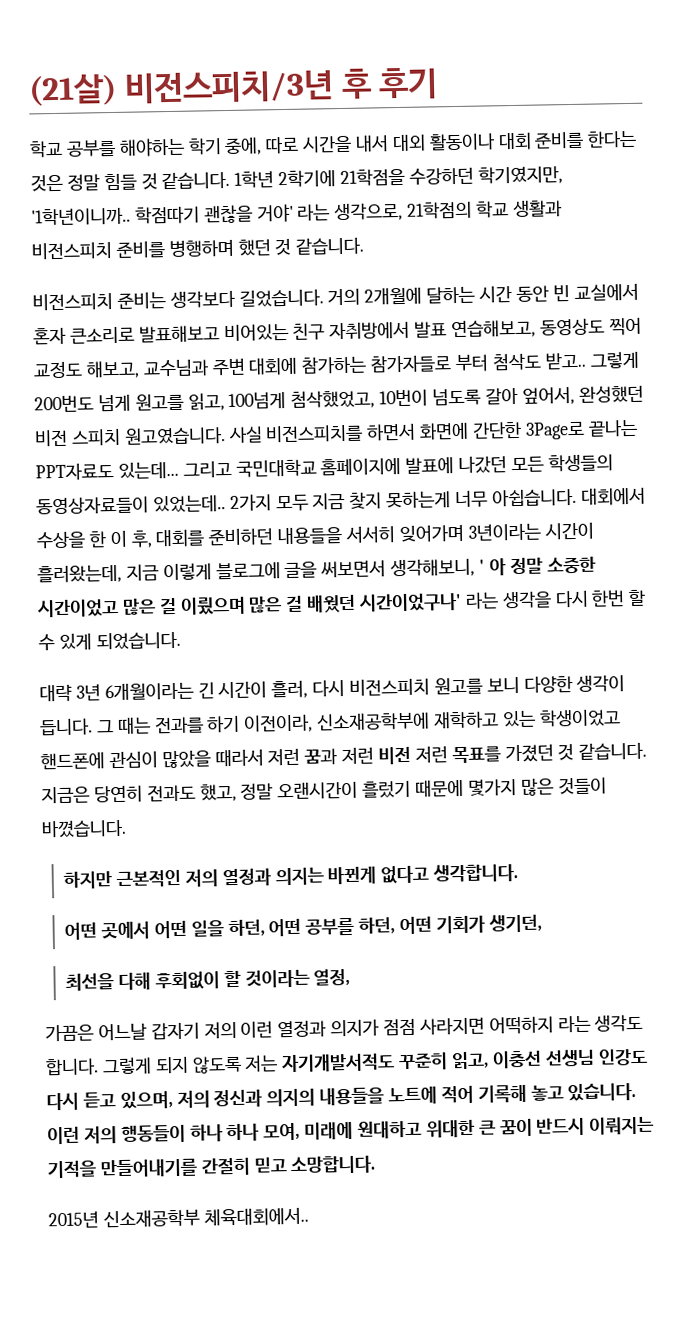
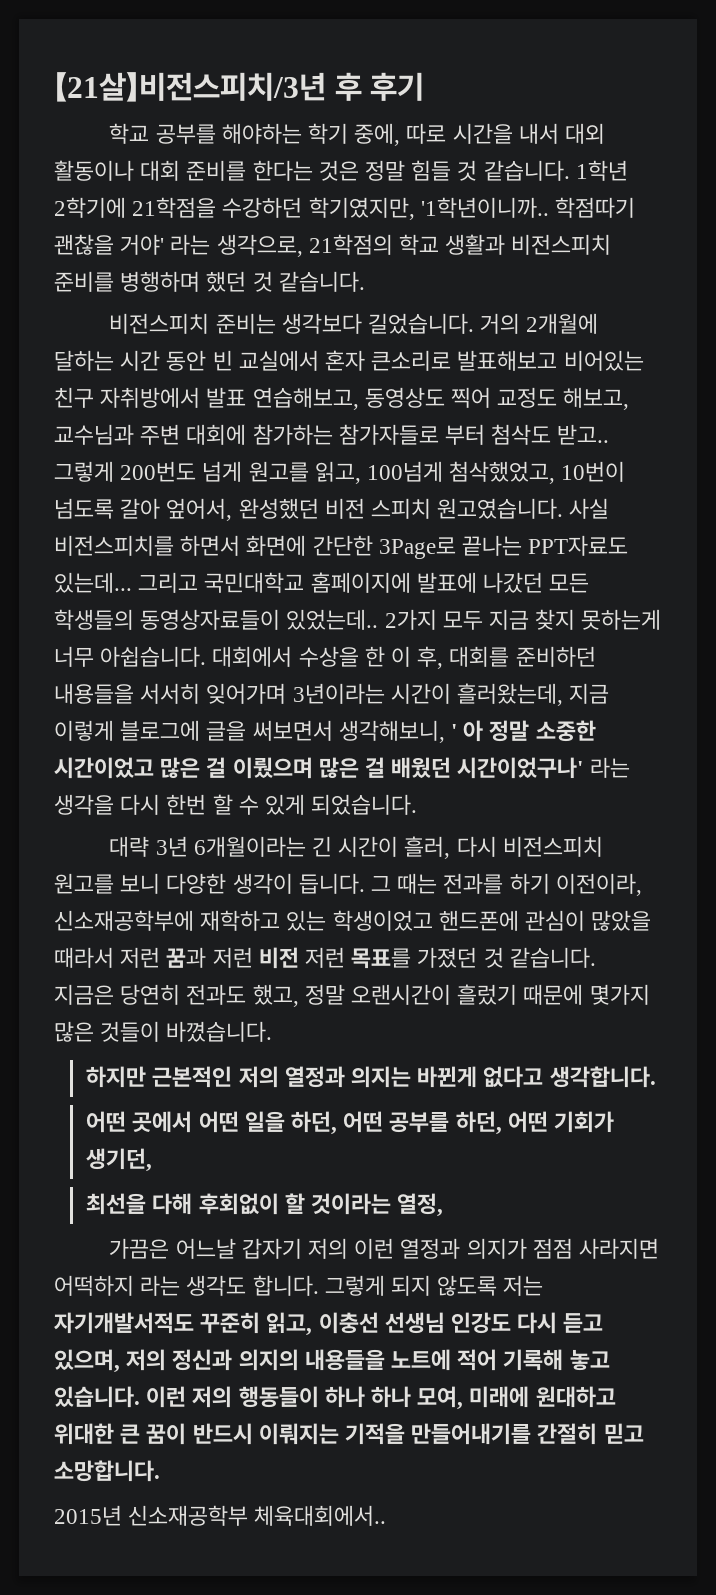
[28,73,117,107] (21살) -> [54,72,139,102] 【21살】

